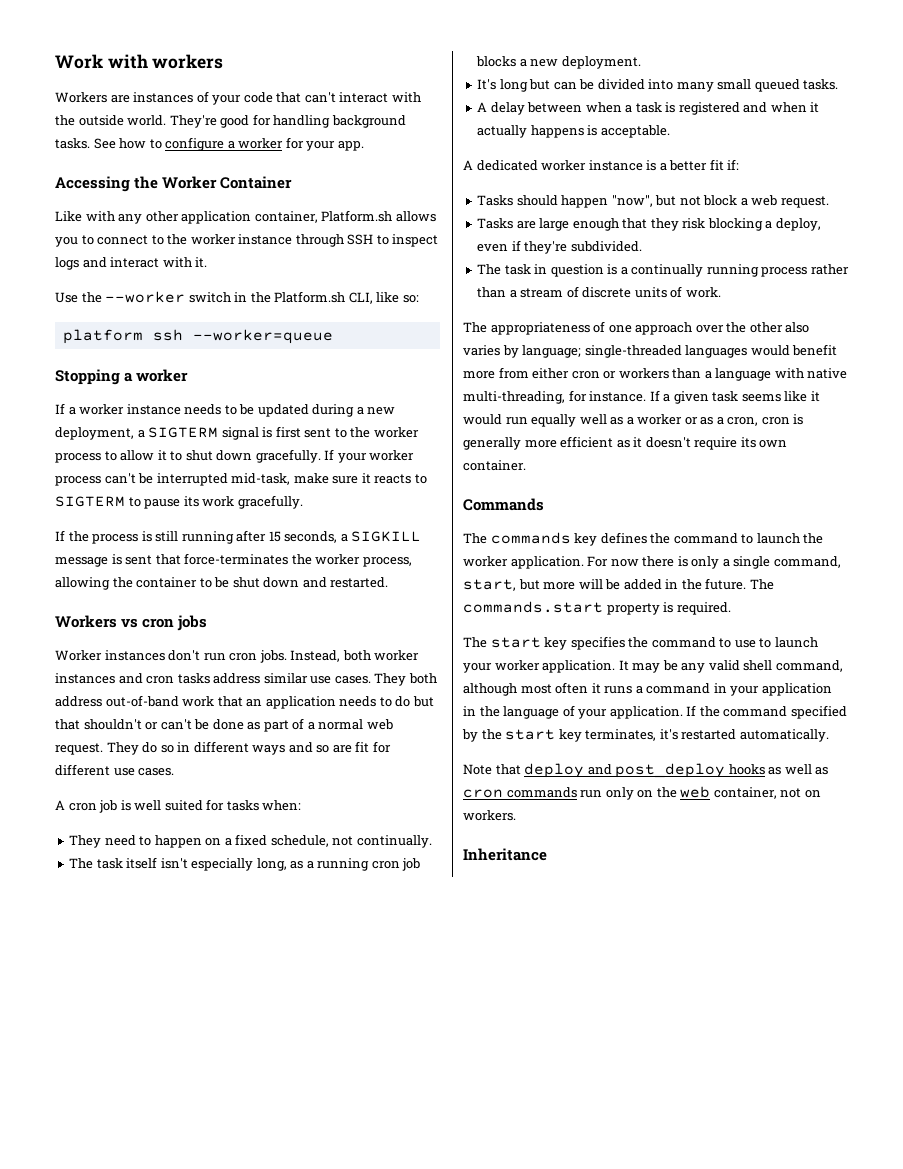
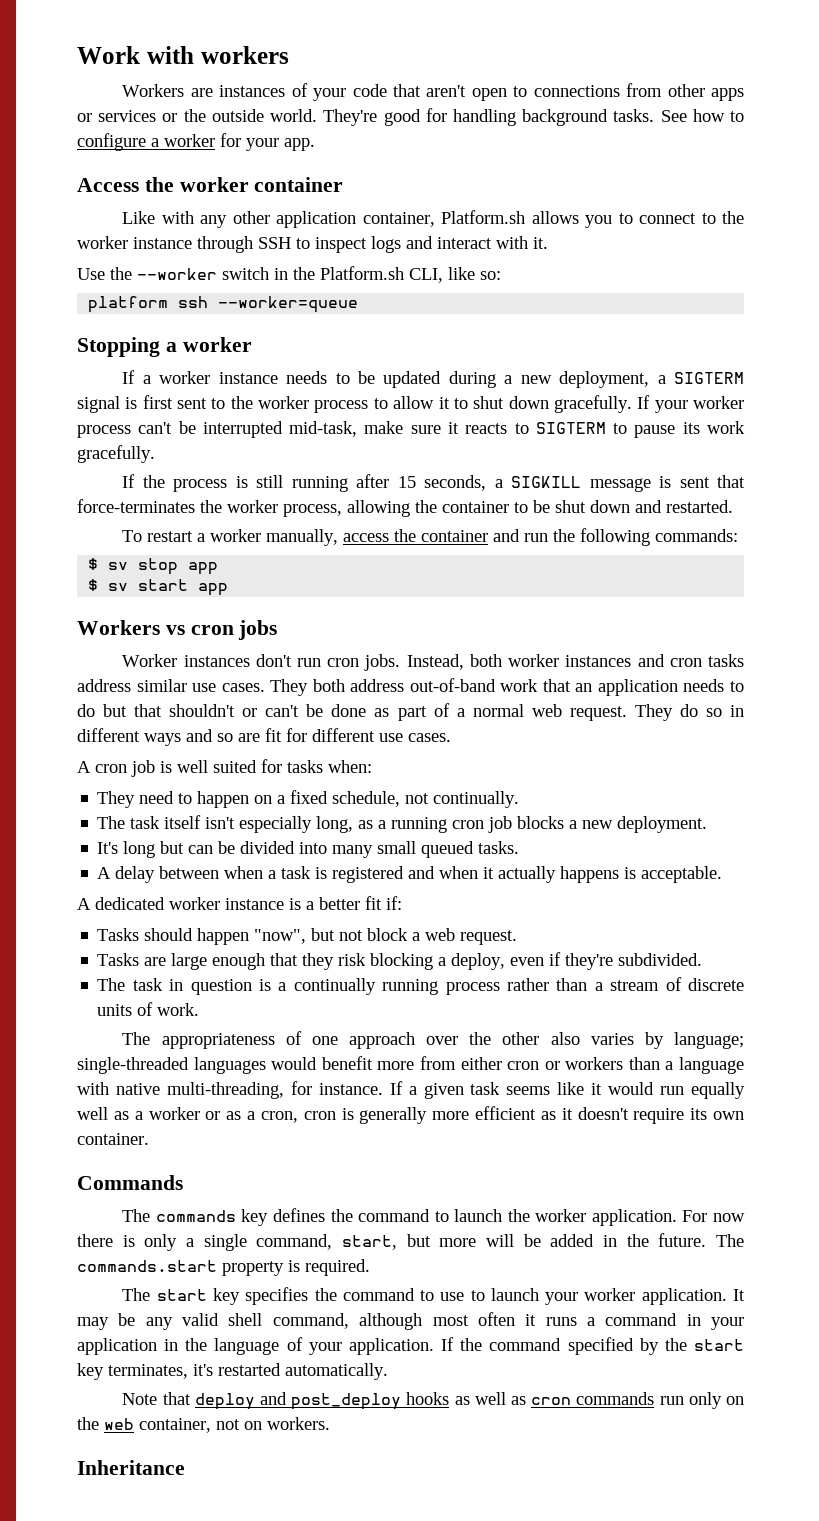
[304,92,421,103] can't interact with -> [426,83,745,101] [77,110,178,122] aren't open to connections from other apps or services or
[55,176,293,192] Accessing the Worker Container -> [77,177,344,192] Access the worker container
(389, 582) none -> [122,528,739,546] [88,558,219,575] [88,579,229,596] // To restart a worker manually, access the container and run the following commands: // $ sv stop app // $ sv start app

